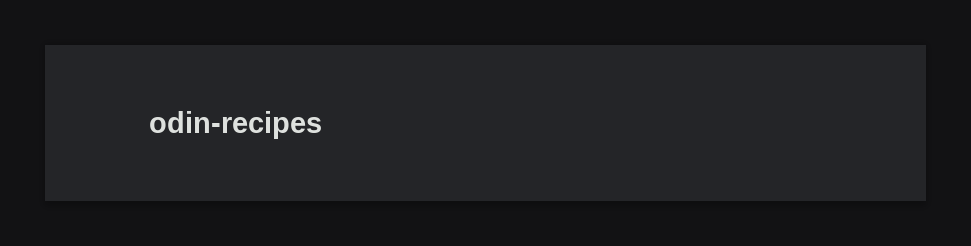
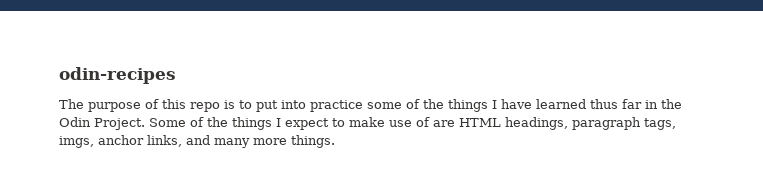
(322, 125) none -> [59,99,682,112] [59,117,676,130] [59,135,335,148] // The purpose of this repo is to put into practice some of the things I have learned thus far in the Odin Project. Some of the things I expect to make use of are HTML headings, paragraph tags, imgs, anchor links, and many more things.

